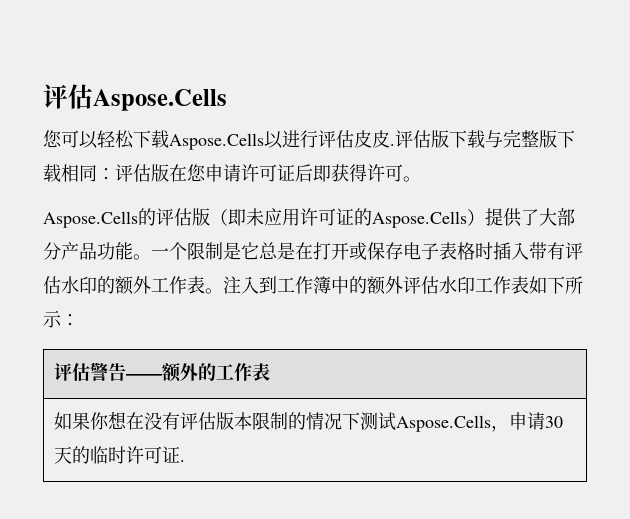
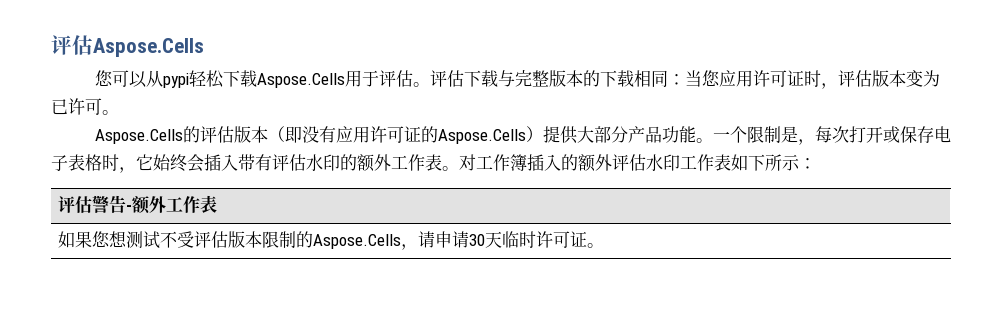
(98, 140) none -> [145,70,189,88] 从pypi
[264,130,449,149] 以进行评估皮皮.评估版 -> [344,70,464,87] 用于评估。评估
(557, 139) none -> [565,70,600,87] 本的
[115,164,367,182] 评估版在您申请许可证后即获得 -> [684,70,940,89] [51,99,68,115] 当您应用许可证时，评估版本变为已
[210,208,264,226] （即未 -> [250,126,336,143] 本（即没有
[521,209,539,226] 了 -> (578, 135) none
[241,242,313,260] 它总是在 -> [797,126,849,145] ，每次
(493, 251) none -> [119,154,204,173] ，它始终会
[223,276,349,294] 注入到工作簿中 -> [459,154,561,171] 对工作簿插入
[126,363,217,382] ——额外的 -> [126,196,167,214] -额外
[90,411,181,430] 你想在没有 -> [92,231,195,249] 您想测试不受
[306,412,510,432] 情况下测试Aspose.Cells， -> [313,231,436,250] Aspose.Cells，请
[72,446,91,464] 的 -> (503, 239) none
[180,460,186,462] . -> [587,243,605,248] 。

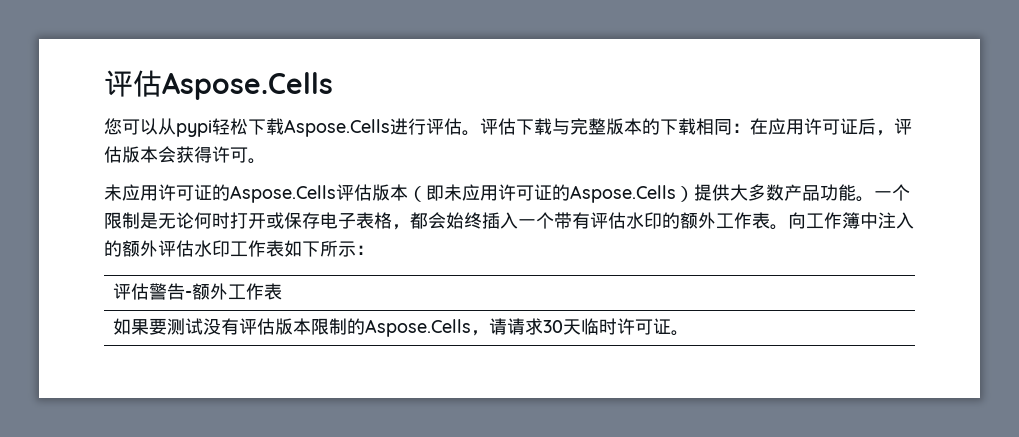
[344,70,379,87] 用于 -> [390,118,426,135] 进行
[684,70,821,87] 当您应用许可证时 -> [750,118,876,135] 在应用许可证后
[905,70,940,87] [51,99,68,115] 变为已 -> [158,146,212,163] 会获得
[94,126,200,144] Aspose.Cells的 -> [104,184,336,203] 未应用许可证的Aspose.Cells
[301,126,336,143] 没有 -> [444,184,462,201] 未
[593,126,628,143] 部分 -> [748,184,784,201] 多数
[797,126,849,145] ，每次 -> [158,212,230,229] 无论何时
[102,154,238,173] 时，它始终会插入 -> [392,212,554,230] ，都会始终插入一个
[459,154,544,171] 对工作簿插 -> [788,212,896,229] 向工作簿中注
[92,231,195,249] 您想测试不受 -> [148,318,239,335] 要测试没有
[435,231,470,248] 申请 -> [506,318,543,335] 请求

